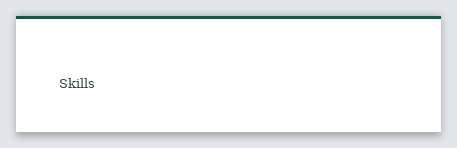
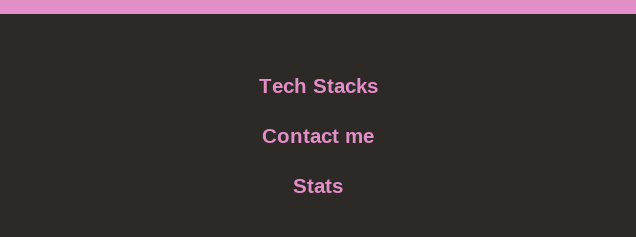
[59,78,95,88] Skills -> [258,78,378,93] [262,129,374,143] [293,179,343,193] Tech Stacks // Contact me // Stats

